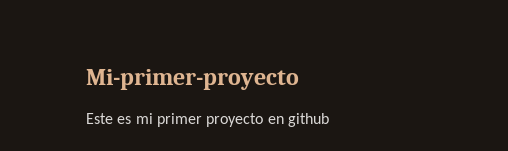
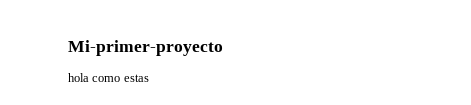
[86,113,329,127] Este es mi primer proyecto en github -> [68,73,149,82] hola como estas

